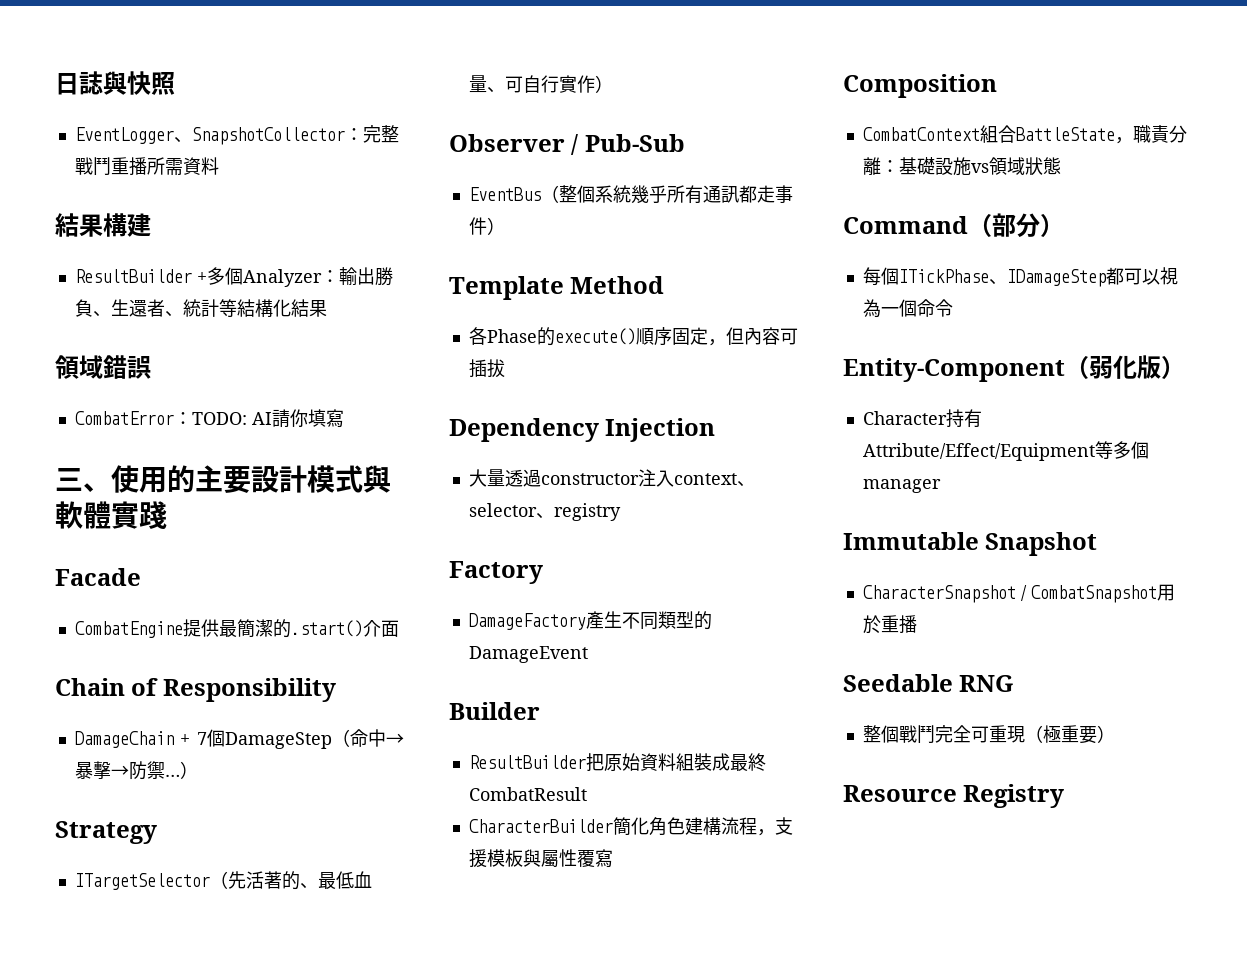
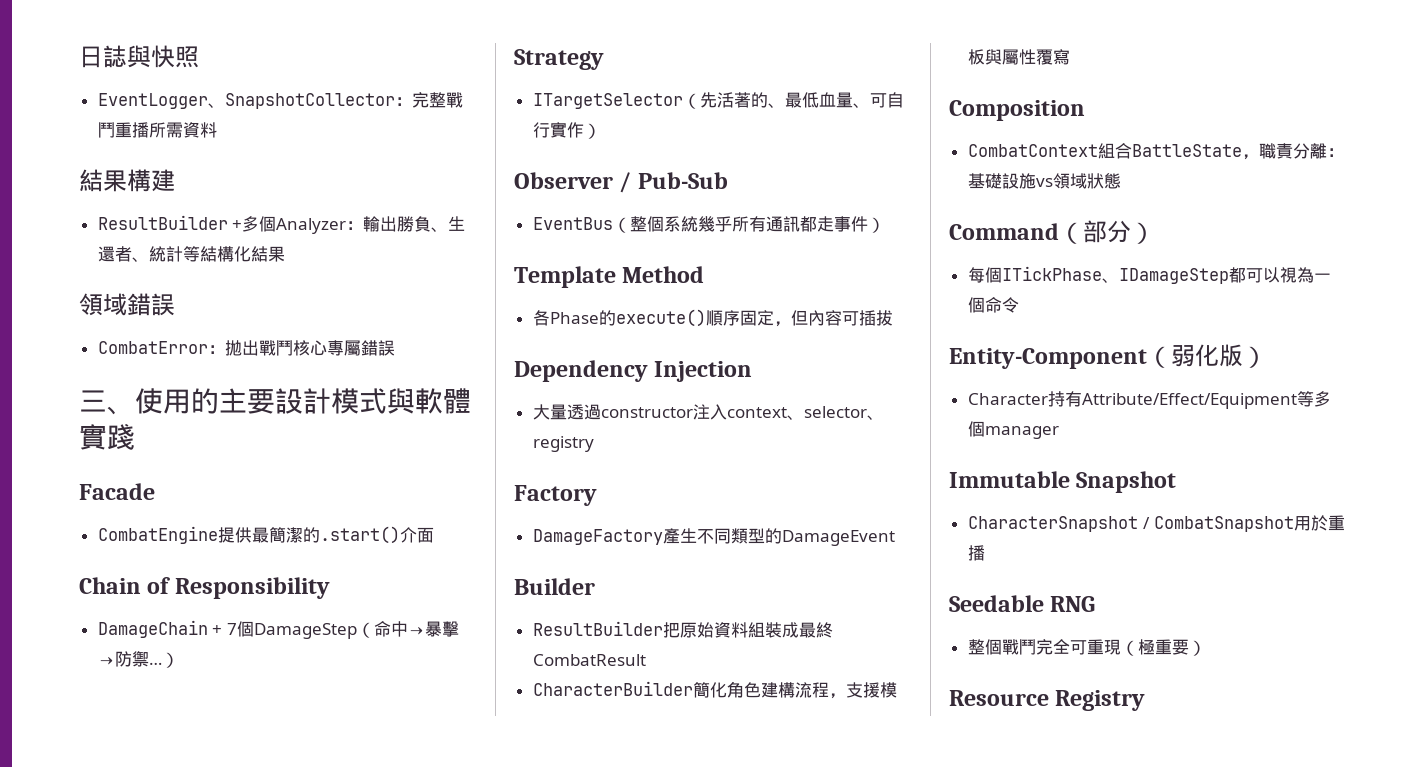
[191,409,344,428] TODO: AI請你填寫 -> [224,340,395,356] 拋出戰鬥核心專屬錯誤

